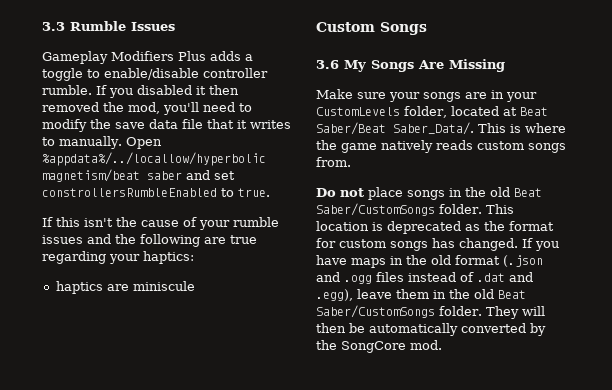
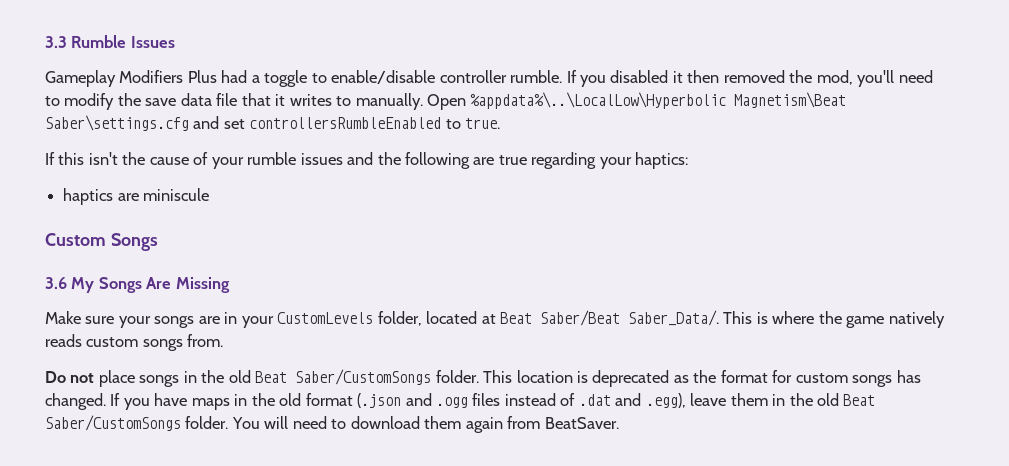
[210,51,241,61] adds -> [221,70,248,83] had
[42,152,266,166] [42,169,182,182] %appdata%/../locallow/hyperbolic magnetism/beat saber -> [470,92,847,109] [45,115,189,131] %appdata%\..\LocalLow\Hyperbolic Magnetism\Beat Saber\settings.cfg
[42,188,217,197] constrollersRumbleEnabled -> [249,117,442,129] controllersRumbleEnabled
[485,306,545,319] [316,323,546,336] [316,340,442,353] They will then be automatically converted by the SongCore mod. -> [231,416,619,433] You will need to download them again from BeatSaver.

